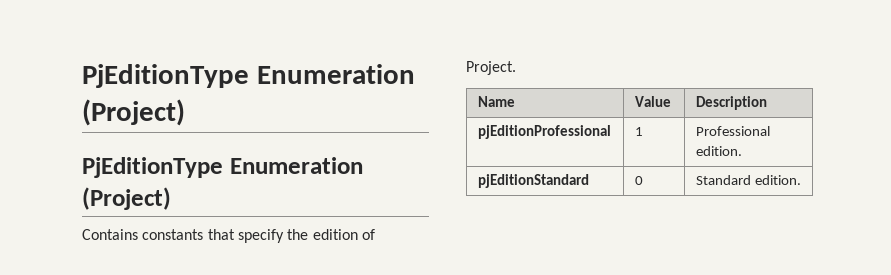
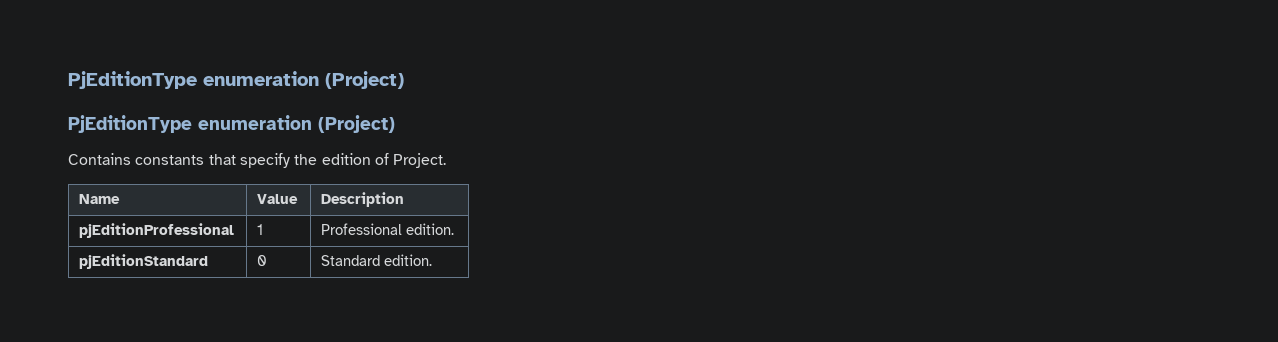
[82,64,415,88] PjEditionType Enumeration -> [68,71,319,89] PjEditionType enumeration
[229,157,363,174] Enumeration -> [198,115,312,130] enumeration

